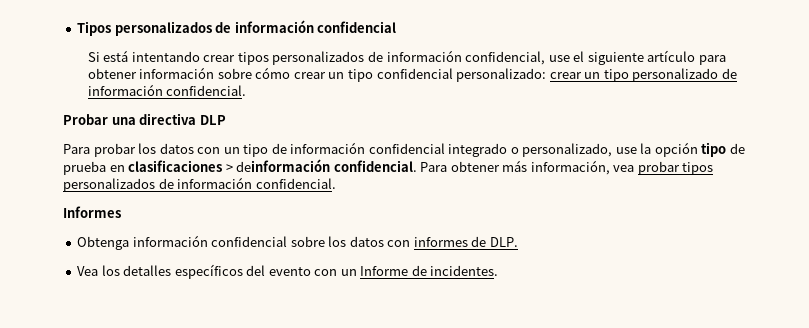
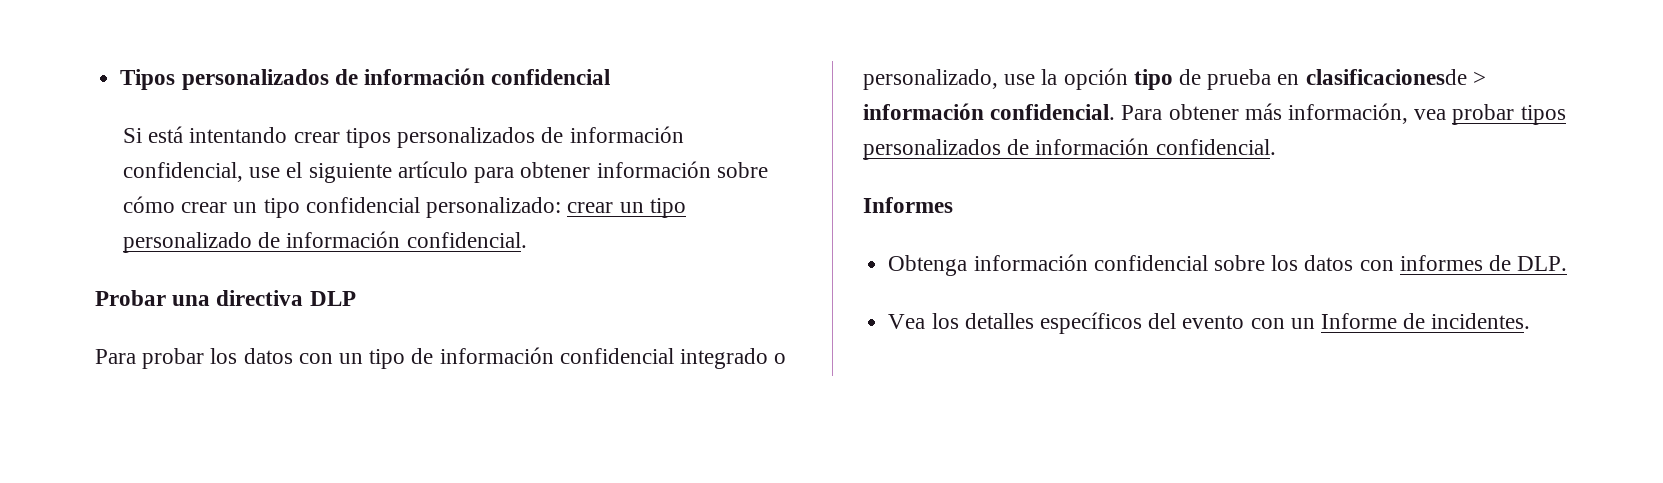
[128,159,331,172] clasificaciones > deinformación -> [1305,69,1486,85] [863,103,984,120] clasificacionesde > información

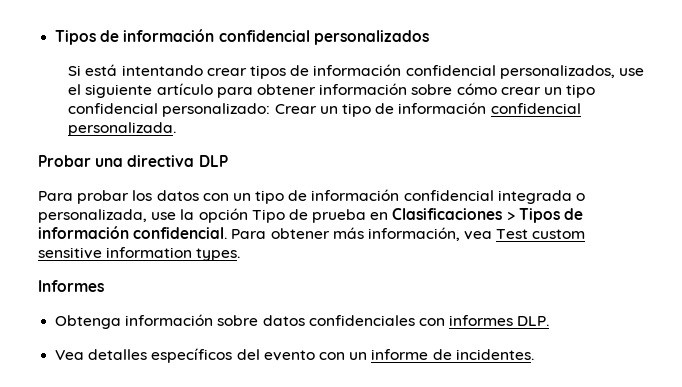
[120,68,611,90] Tipos personalizados de información confidencial -> [55,29,429,45] Tipos de información confidencial personalizados
[397,126,684,148] [123,162,244,182] personalizados de información confidencial, -> [290,64,615,79] de información confidencial personalizados,
[567,198,686,218] [123,231,527,253] crear un tipo personalizado de información confidencial. -> [274,102,581,117] [68,122,177,136] Crear un tipo de información confidencial personalizada.
[680,348,787,369] [863,69,998,90] integrado o personalizado, -> [497,190,586,204] [38,209,147,223] integrada o personalizada,
[1133,69,1173,90] tipo -> [251,209,285,223] Tipo
[1305,69,1486,85] clasificacionesde > -> [392,208,584,223] Clasificaciones > Tipos de
[1452,104,1566,125] [863,138,1276,160] probar tipos personalizados de información confidencial. -> [496,229,586,239] [38,247,241,261] Test custom sensitive information types.
[1093,255,1354,271] confidencial sobre los datos -> [217,315,415,326] sobre datos confidenciales
[1488,255,1511,271] de -> (514, 320) none
[931,313,959,329] los -> (85, 355) none
[1320,313,1397,329] Informe -> [371,349,429,360] informe

